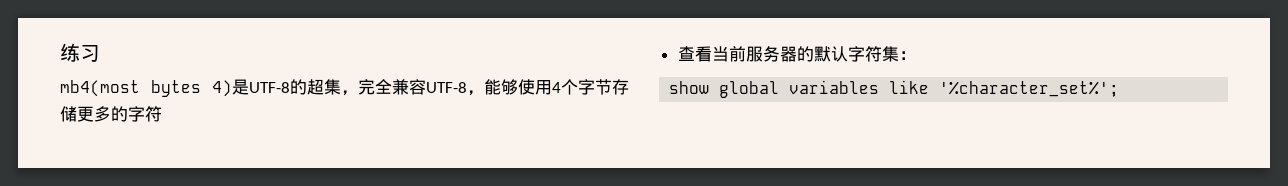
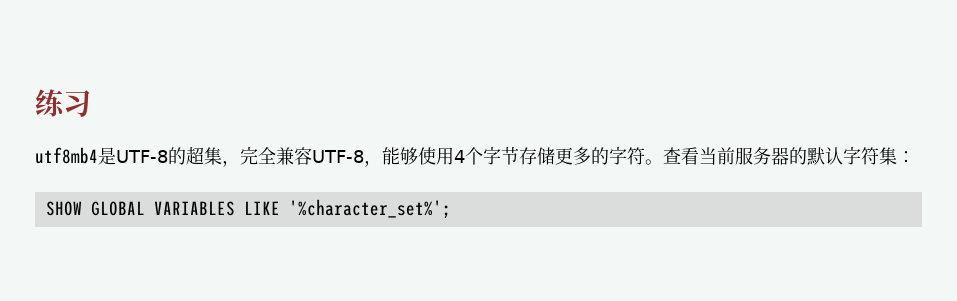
[60,80,232,97] mb4(most bytes 4) -> [35,147,98,164] utf8mb4
(162, 114) // -> [645,159,663,165] 。
[669,80,930,98] show global variables like -> [45,201,280,216] SHOW GLOBAL VARIABLES LIKE

